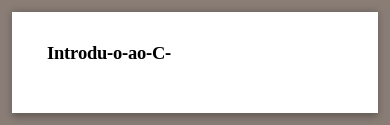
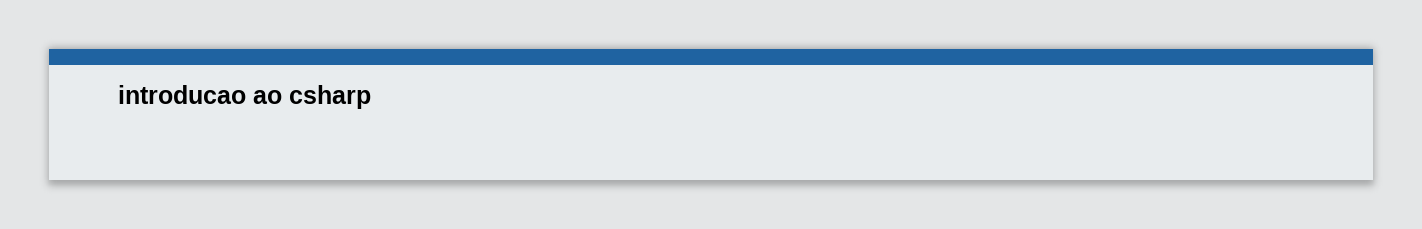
[47,46,171,59] Introdu-o-ao-C- -> [118,85,371,109] introducao ao csharp

